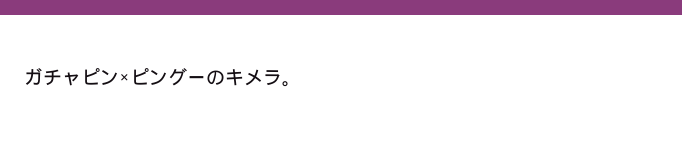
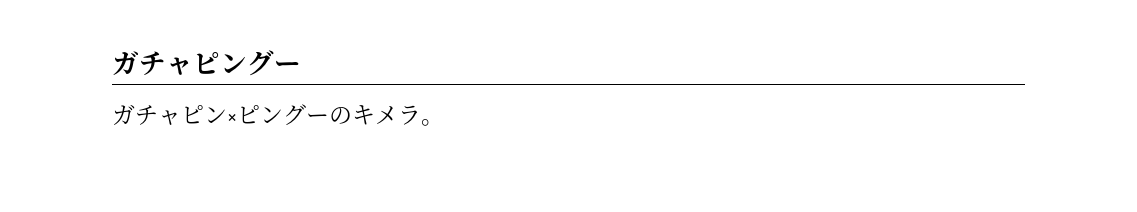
[24,68,119,86] ガチャピン -> [112,50,301,76] [112,104,227,125] ガチャピングー // ガチャピン

